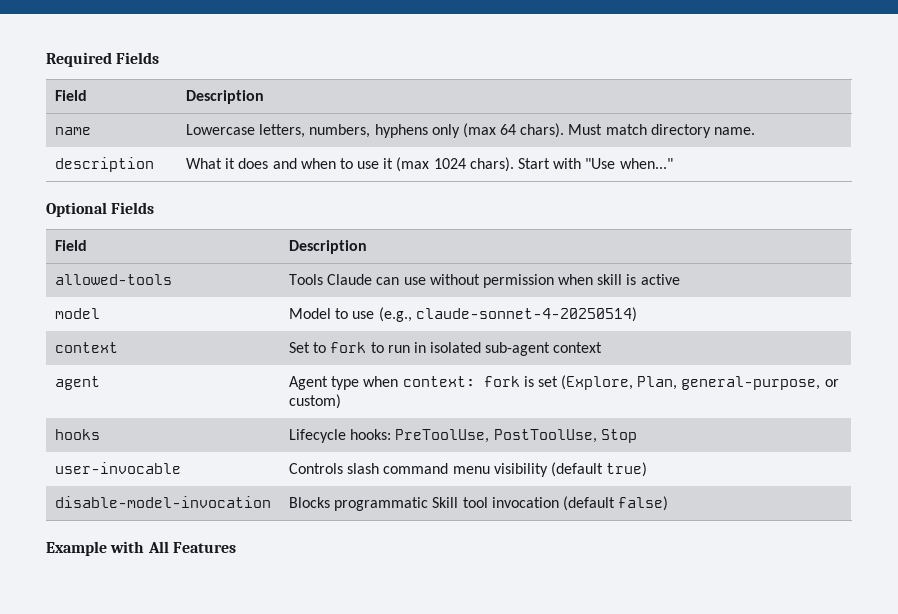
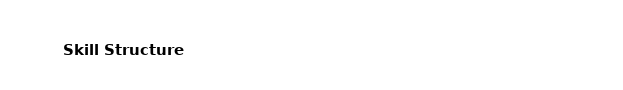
[46,52,160,67] [54,90,87,101] [185,90,264,104] [54,127,91,135] [185,123,756,138] [54,157,154,172] [185,157,673,172] [46,202,155,217] [54,240,87,251] [288,240,367,254] [54,274,172,285] [288,274,680,288] [54,308,100,319] [288,307,637,322] [54,342,118,353] [288,342,603,356] [54,376,100,390] [288,375,839,390] [288,394,341,409] [54,429,100,440] [288,429,637,443] [54,462,181,474] [288,462,648,477] [54,496,271,508] [288,496,669,511] [46,541,236,556] Required Fields // Field | Description // name | Lowercase letters, numbers, hyphens only (max 64 chars). Must match directory name. // description | What it does and when to use it (max 1024 chars). Start with "Use when..." // Optional Fields // Field | Description // allowed-tools | Tools Claude can use without permission when skill is active // model | Model to use (e.g., claude-sonnet-4-20250514) // context | Set to fork to run in isolated sub-agent context // agent | Agent type when context: fork is set (Explore, Plan, general-purpose, or custom) // hooks | Lifecycle hooks: PreToolUse, PostToolUse, Stop // user-invocable | Controls slash command menu visibility (default true) // disable-model-invocation | Blocks programmatic Skill tool invocation (default false) // Example with All Features -> [63,44,184,55] Skill Structure

